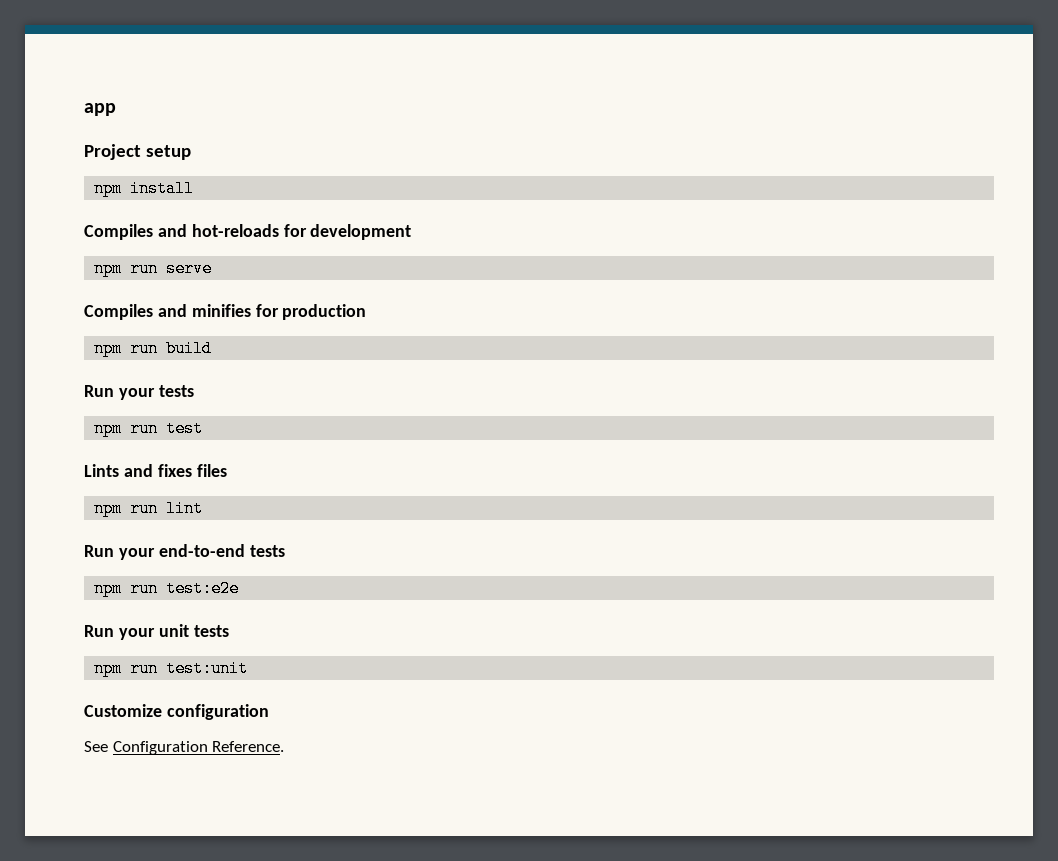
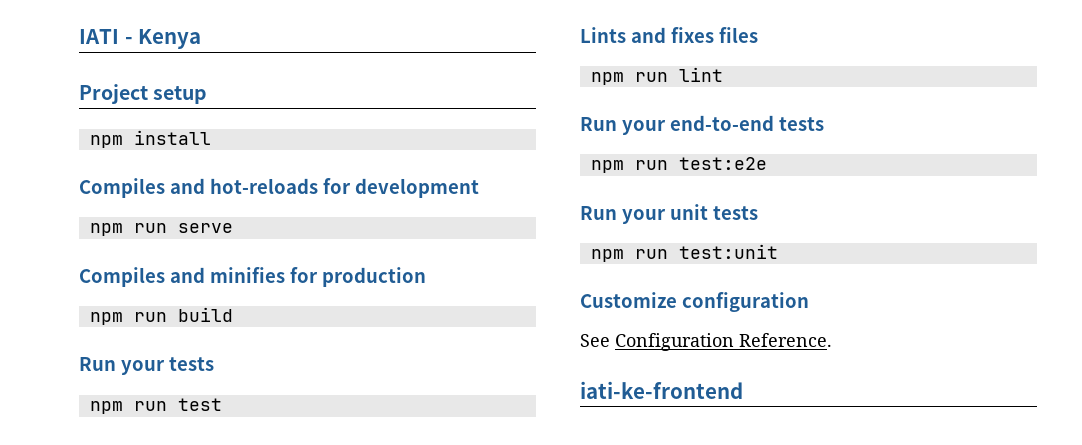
[84,103,116,116] app -> [79,29,202,49] IATI - Kenya
(285, 746) none -> [580,381,743,399] // iati-ke-frontend

